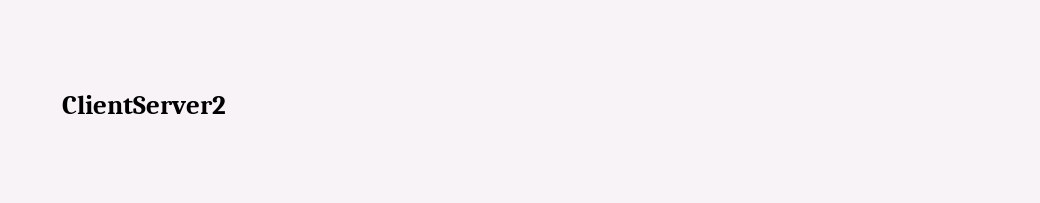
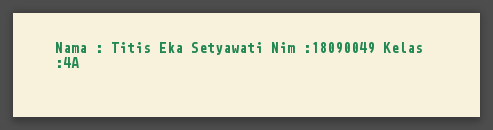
[62,95,226,114] ClientServer2 -> [55,42,423,55] [55,57,79,68] Nama : Titis Eka Setyawati Nim :18090049 Kelas :4A

